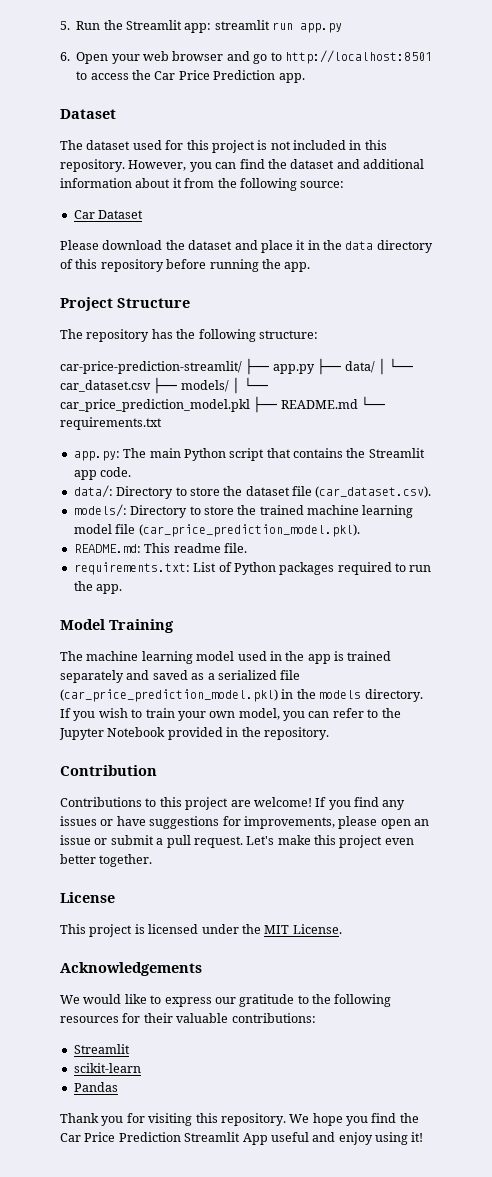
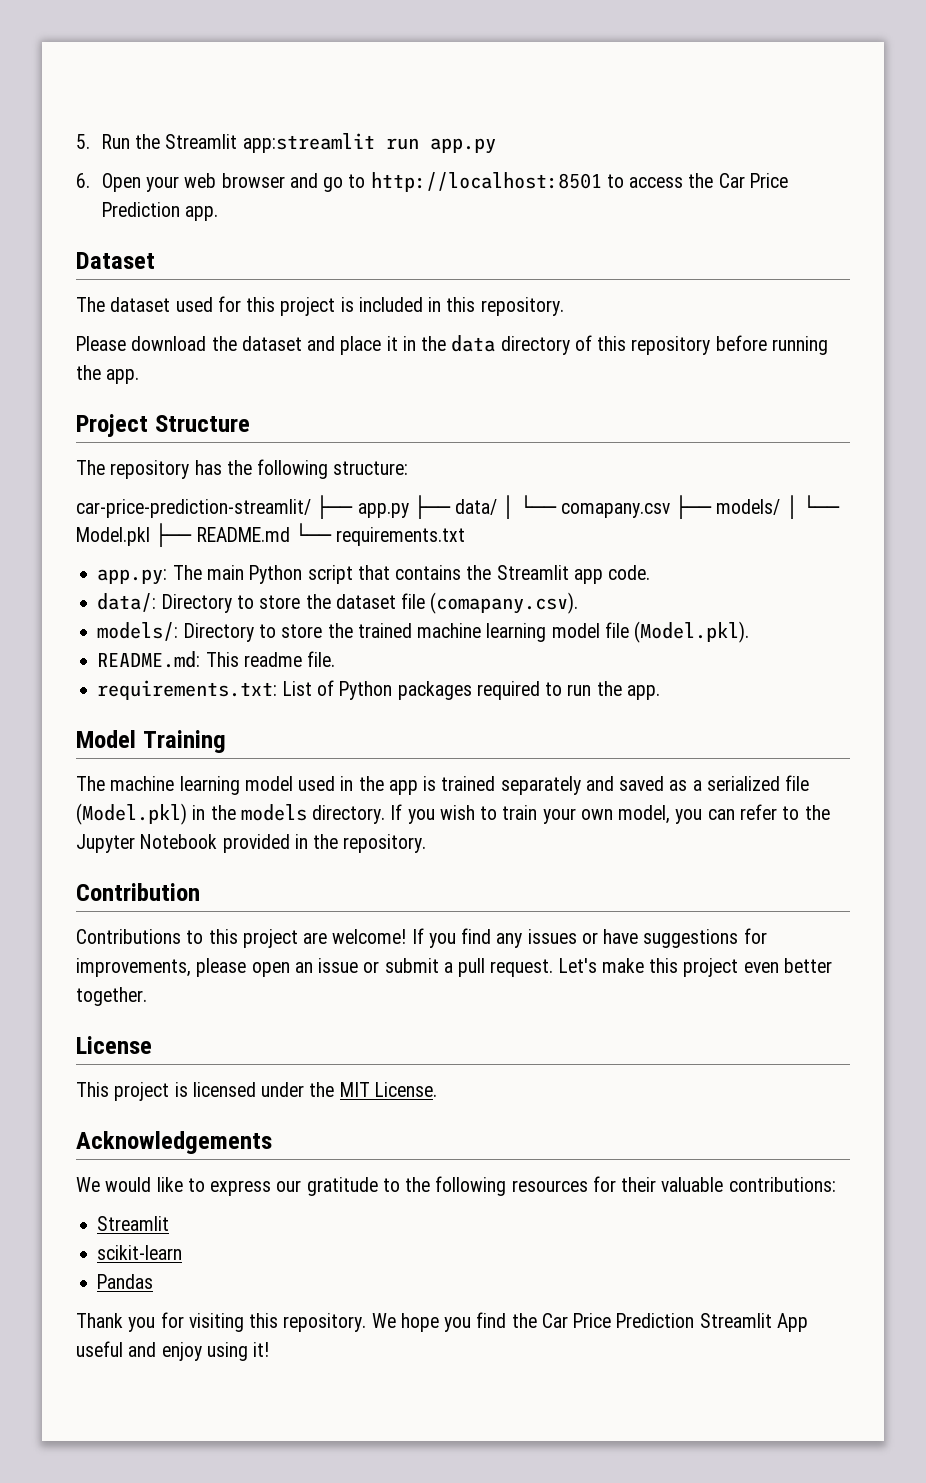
[184,20,270,33] app: streamlit -> [242,133,375,153] app:streamlit
[270,141,291,150] not -> (354, 304) none
[128,159,424,172] [60,178,345,191] [73,210,144,219] However, you can find the dataset and additional information about it from the following source: // Car Dataset -> (564, 306) none
[60,380,151,392] car_dataset.csv -> [560,503,670,518] comapany.csv
[60,399,250,412] car_price_prediction_model.pkl -> [76,527,150,546] Model.pkl
[315,486,432,498] (car_dataset.csv). -> [430,592,579,614] (comapany.csv).
[138,524,360,537] (car_price_prediction_model.pkl). -> [634,621,750,643] (Model.pkl).
[60,689,278,702] (car_price_prediction_model.pkl) -> [76,803,187,825] (Model.pkl)

